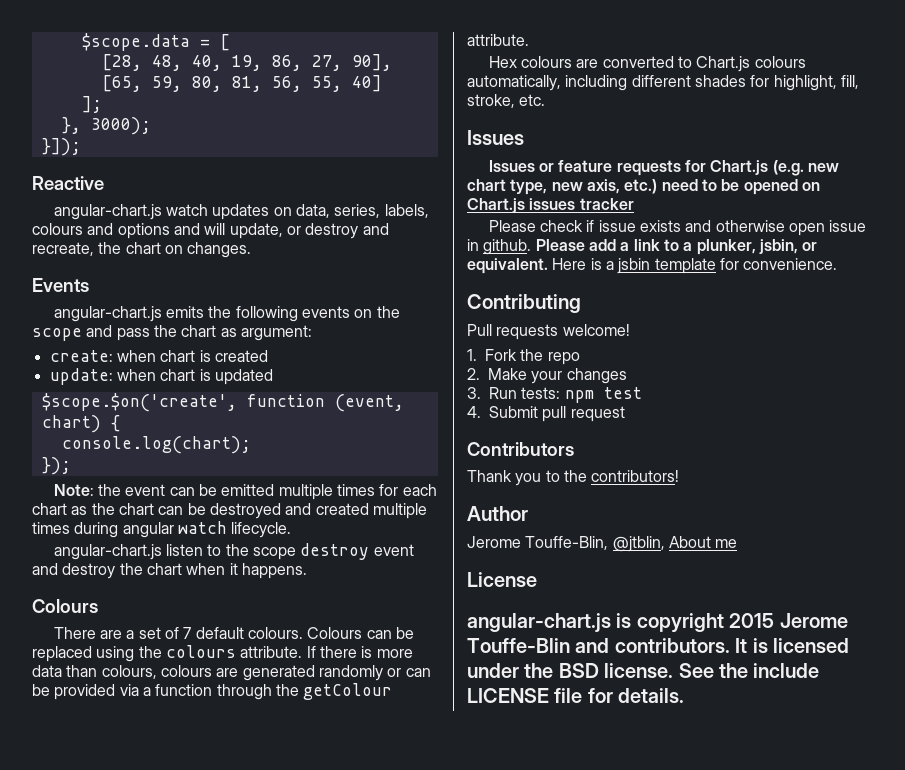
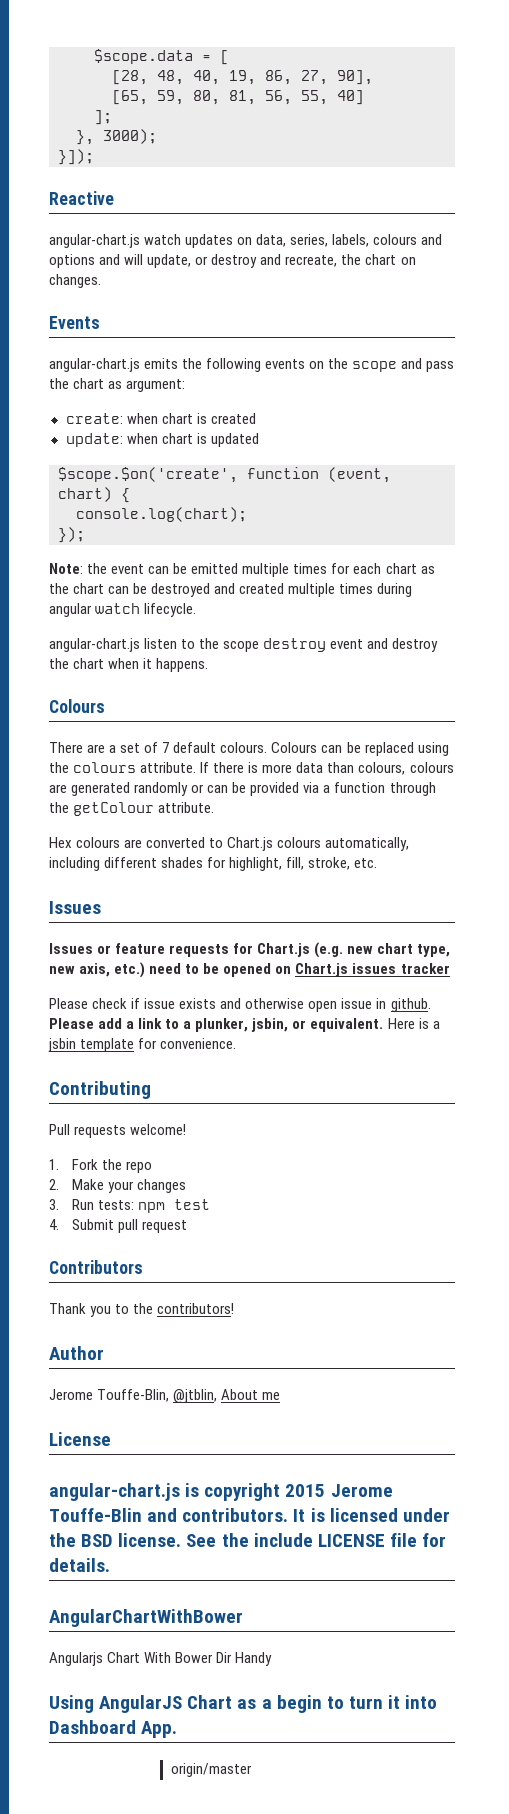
(685, 695) none -> [49,1609,243,1627] [49,1652,273,1666] [49,1695,438,1713] [49,1720,178,1738] [170,1763,252,1777] // AngularChartWithBower // Angularjs Chart With Bower Dir Handy // Using AngularJS Chart as a begin to turn it into Dashboard App. // origin/master

